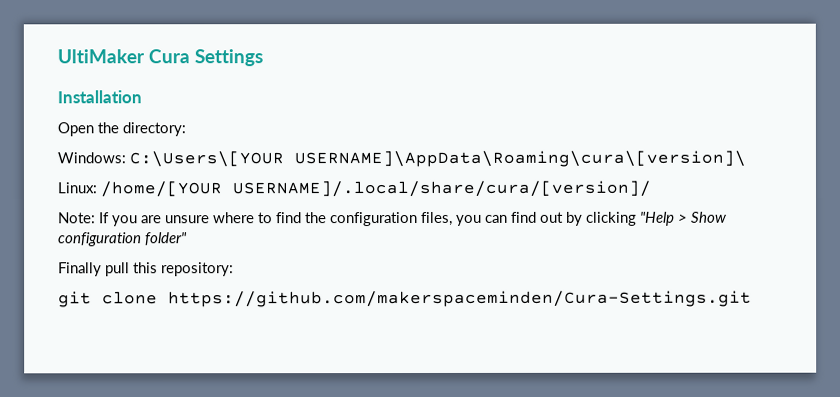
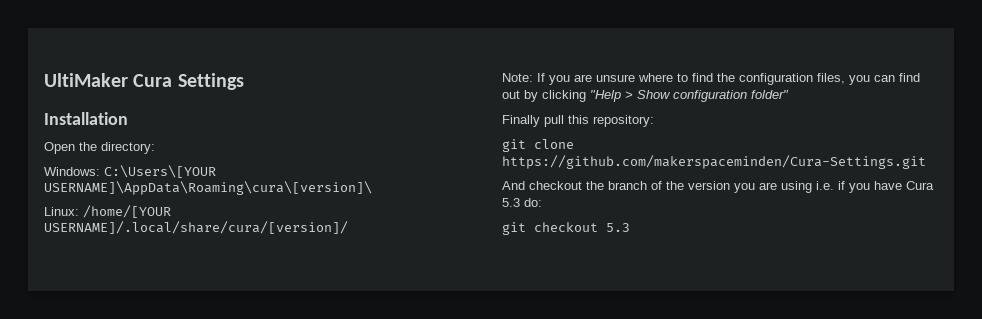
(752, 299) none -> [502,181,934,193] [502,198,542,207] [502,222,630,235] // And checkout the branch of the version you are using i.e. if you have Cura 5.3 do: // git checkout 5.3

